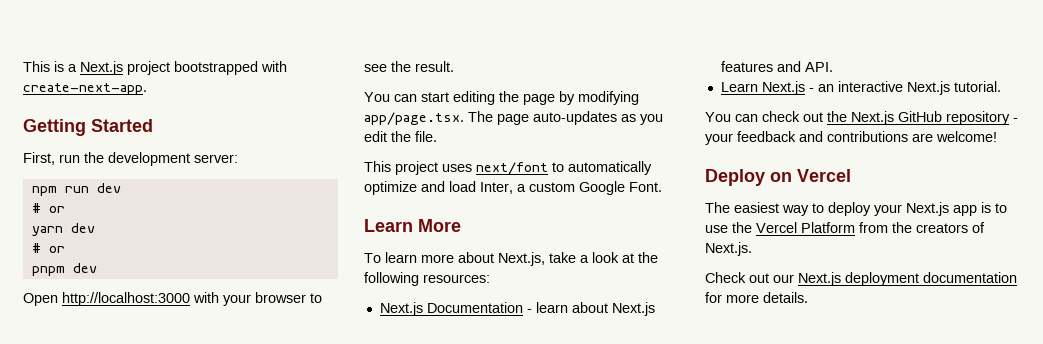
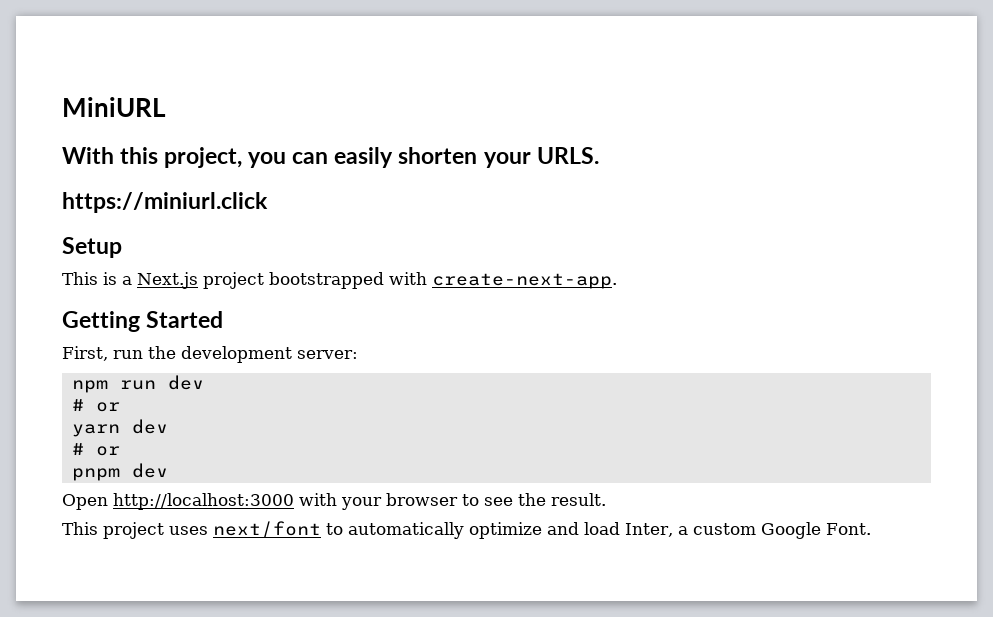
(23, 66) none -> [62,97,166,117] [62,147,599,168] [62,192,268,213] [62,237,122,258] MiniURL // With this project, you can easily shorten your URLS. // https://miniurl.click // Setup //
[364,91,639,105] [364,111,663,125] [364,131,437,142] // You can start editing the page by modifying app/page.tsx. The page auto-updates as you edit the file. -> (606, 499) none
[364,219,461,232] [364,252,658,266] [364,272,490,286] [379,302,655,316] [720,61,833,72] [720,81,1001,95] [705,111,1018,125] [705,131,997,145] [705,169,851,186] [705,202,1007,216] [705,222,985,233] [705,242,752,256] [705,272,1017,286] [705,292,808,303] // Learn More // To learn more about Next.js, take a look at the following resources: // Next.js Documentation - learn about Next.js features and API. // Learn Next.js - an interactive Next.js tutorial. // You can check out the Next.js GitHub repository - your feedback and contributions are welcome! // Deploy on Vercel // The easiest way to deploy your Next.js app is to use the Vercel Platform from the creators of Next.js. // Check out our Next.js deployment documentation for more details. -> (871, 529) none

